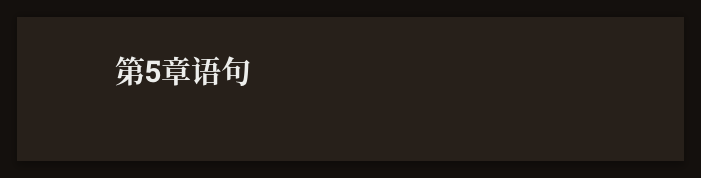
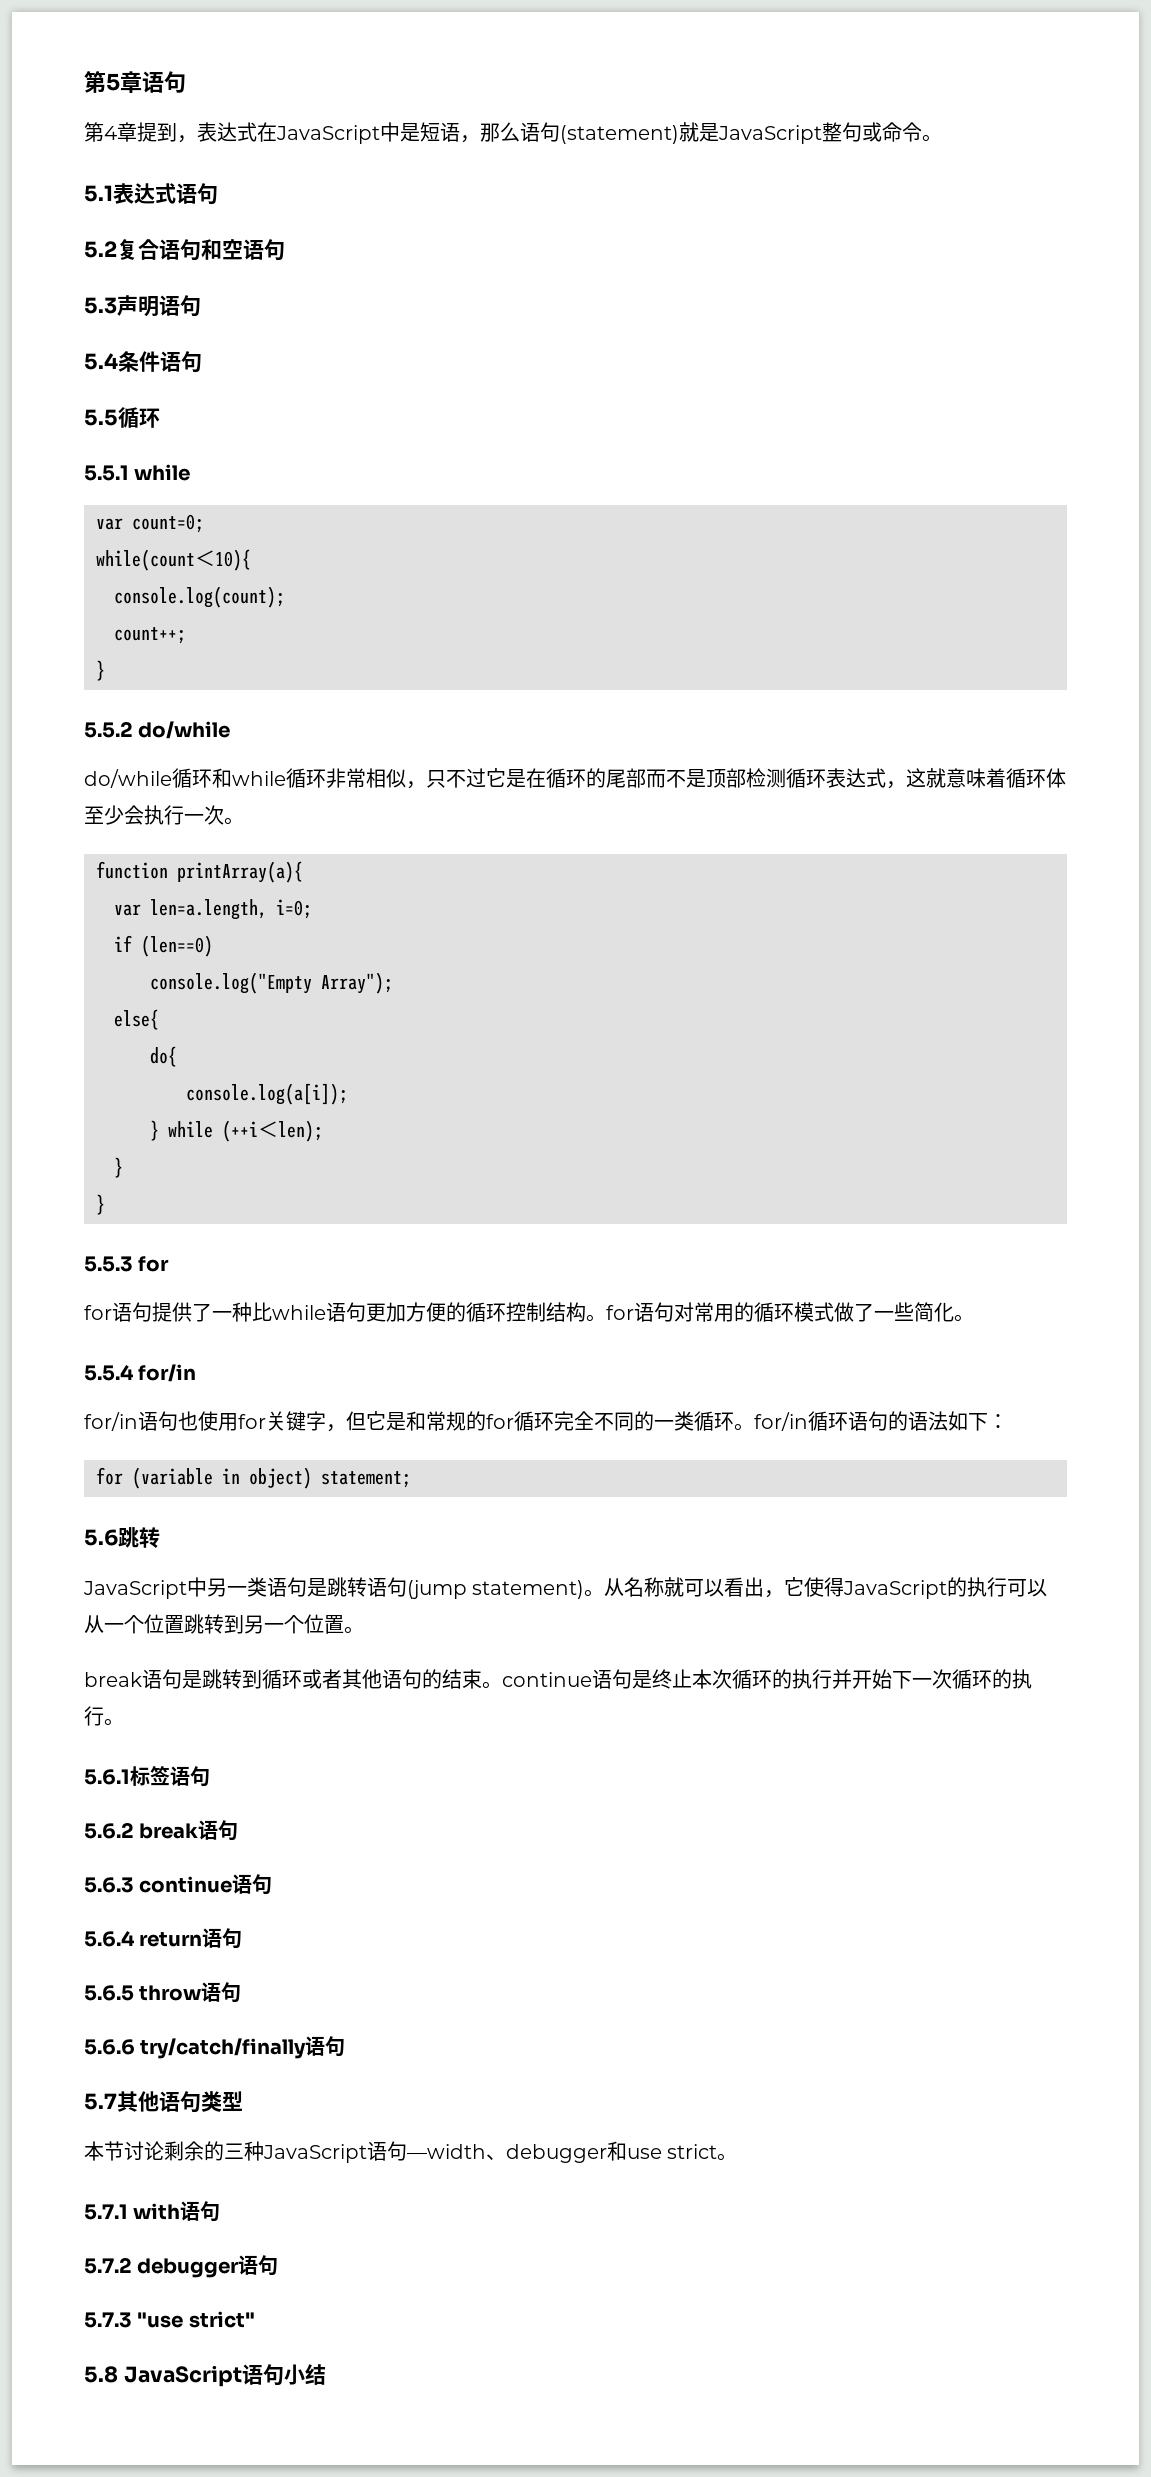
(251, 71) none -> [84,122,942,144] [84,183,218,205] [84,239,285,261] [84,295,201,317] [84,351,202,373] [84,407,160,428] [84,464,191,481] [96,514,204,533] [96,549,251,571] [114,586,285,608] [114,627,186,644] [96,660,105,681] [84,721,231,739] [84,768,1066,789] [84,805,244,825] [96,861,303,883] [114,899,312,920] [114,935,213,957] [150,972,393,994] [114,1009,159,1030] [150,1046,177,1067] [186,1083,348,1105] [150,1120,323,1142] [114,1157,123,1178] [96,1194,105,1215] [84,1256,170,1272] [84,1302,974,1322] [84,1364,197,1382] [84,1411,1008,1432] [96,1467,411,1489] [84,1527,160,1548] [83,1577,1048,1599] [84,1614,364,1634] [84,1669,1032,1689] [84,1706,124,1726] [84,1766,210,1787] [84,1820,239,1841] [84,1874,273,1895] [84,1928,243,1949] [84,1982,242,2003] [84,2036,346,2059] [84,2091,243,2113] [84,2141,738,2163] [84,2201,221,2222] [84,2255,279,2278] [84,2311,255,2328] [84,2364,326,2387] // 第4章提到，表达式在JavaScript中是短语，那么语句(statement)就是JavaScript整句或命令。 // 5.1表达式语句 // 5.2复合语句和空语句 // 5.3声明语句 // 5.4条件语句 // 5.5循环 // 5.5.1 while // var count=0; // while(count＜10){ // console.log(count); // count++; // } // 5.5.2 do/while // do/while循环和while循环非常相似，只不过它是在循环的尾部而不是顶部检测循环表达式，这就意味着循环体至少会执行一次。 // function printArray(a){ // var len=a.length, i=0; // if (len==0) // console.log("Empty Array"); // else{ // do{ // console.log(a[i]); // } while (++i＜len); // } // } // 5.5.3 for // for语句提供了一种比while语句更加方便的循环控制结构。for语句对常用的循环模式做了一些简化。 // 5.5.4 for/in // for/in语句也使用for关键字，但它是和常规的for循环完全不同的一类循环。for/in循环语句的语法如下： // for (variable in object) statement; // 5.6跳转 // JavaScript中另一类语句是跳转语句(jump statement)。从名称就可以看出，它使得JavaScript的执行可以从一个位置跳转到另一个位置。 // break语句是跳转到循环或者其他语句的结束。continue语句是终止本次循环的执行并开始下一次循环的执行。 // 5.6.1标签语句 // 5.6.2 break语句 // 5.6.3 continue语句 // 5.6.4 return语句 // 5.6.5 throw语句 // 5.6.6 try/catch/finally语句 // 5.7其他语句类型 // 本节讨论剩余的三种JavaScript语句—width、debugger和use strict。 // 5.7.1 with语句 // 5.7.2 debugger语句 // 5.7.3 "use strict" // 5.8 JavaScript语句小结

